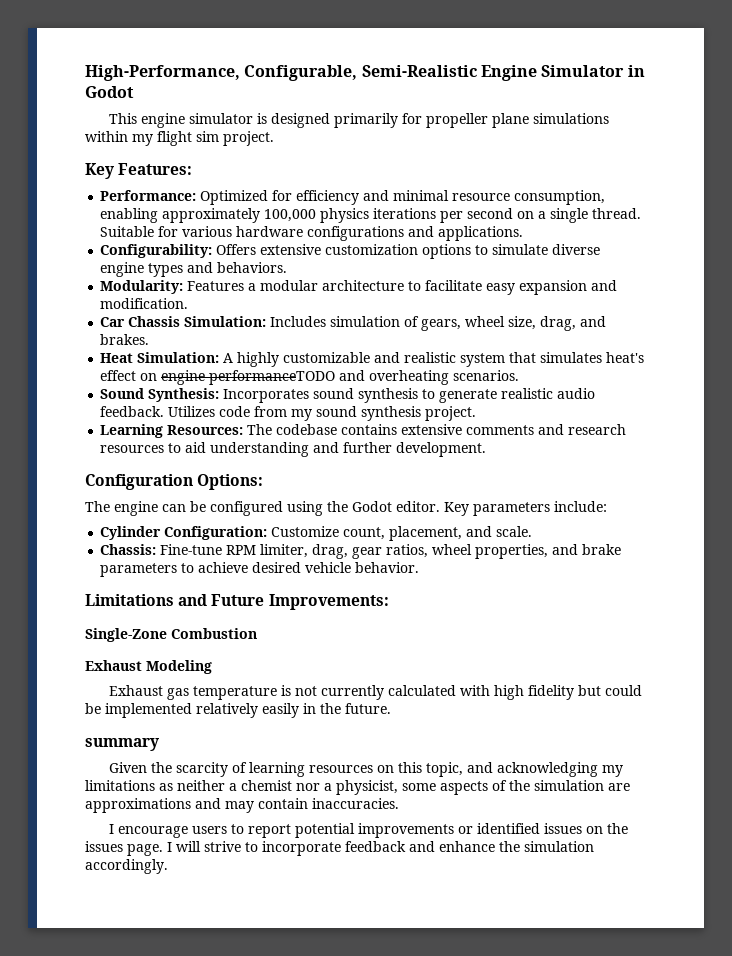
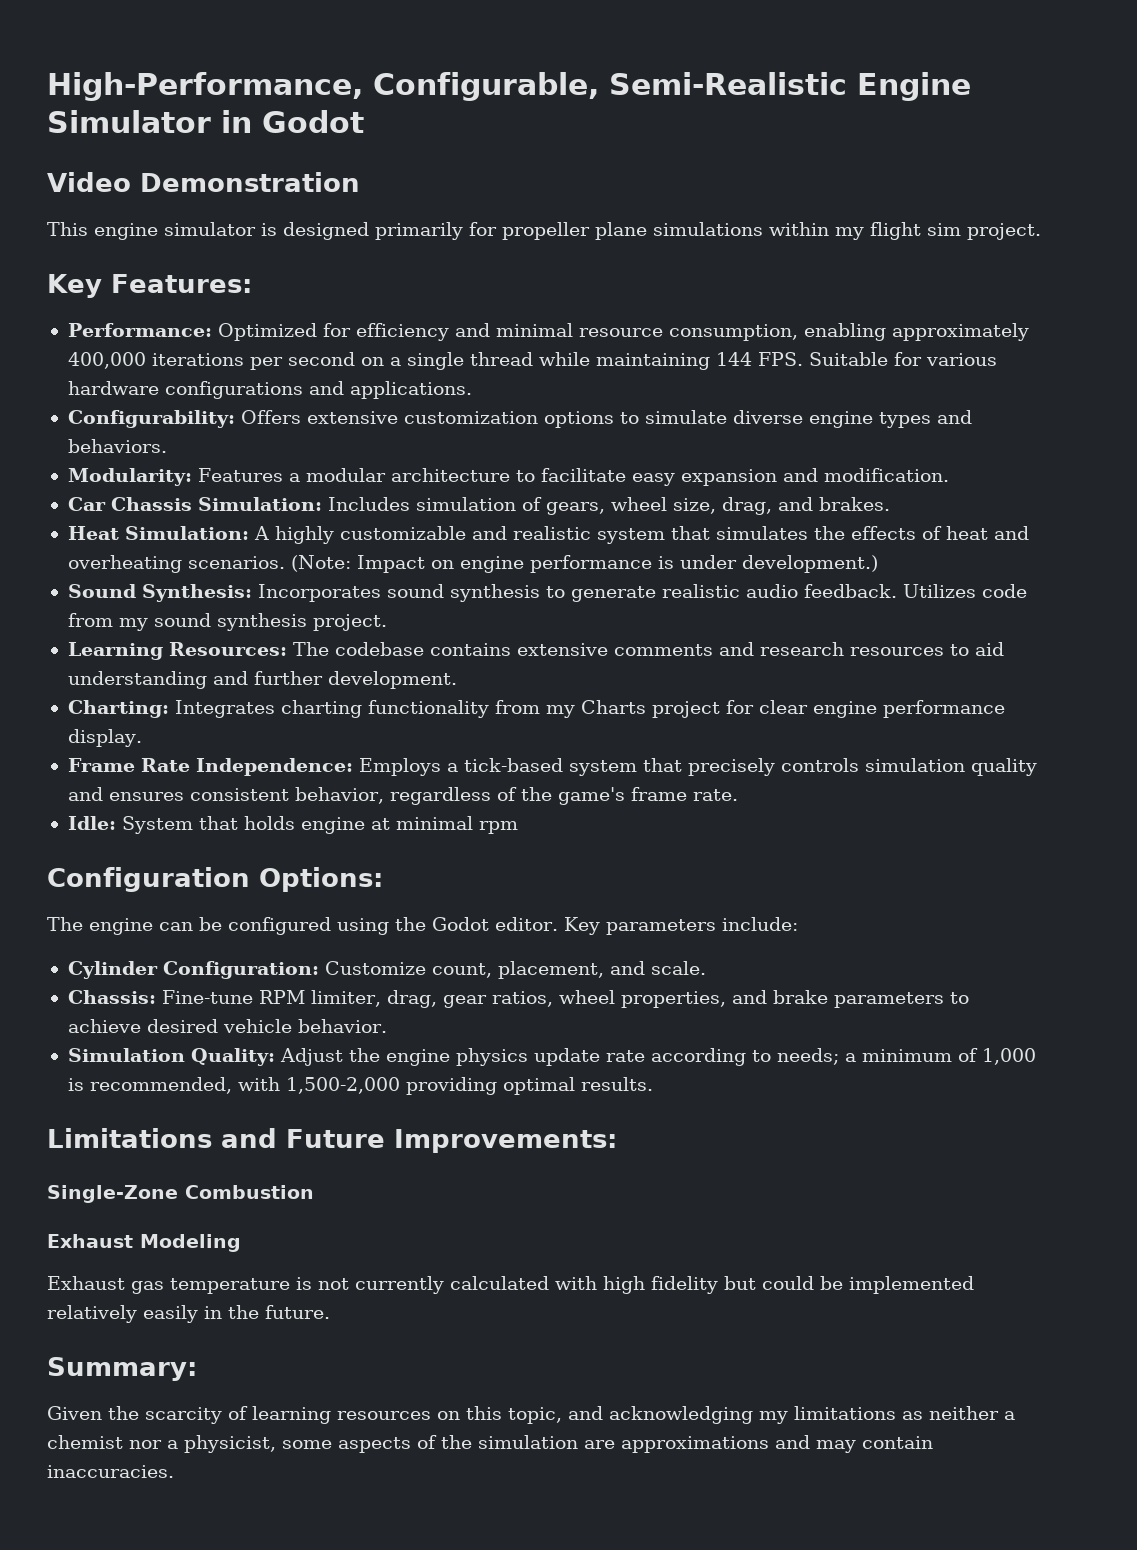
(134, 92) none -> [47,172,360,192] // Video Demonstration
[264,208,370,223] 100,000 physics -> [67,352,146,369] 400,000
[592,208,642,219] thread. -> [469,352,803,370] thread while maintaining 144 FPS.
[606,352,645,363] [100,370,520,385] heat's effect on engine performanceTODO and overheating scenarios. -> [813,526,1029,540] [67,555,878,573] the effects of heat and overheating scenarios. (Note: Impact on engine performance is under development.)
(487, 449) none -> [67,700,1005,718] [67,729,142,747] [67,758,1037,776] [67,787,738,805] [67,816,518,834] // Charting: Integrates charting functionality from my Charts project for clear engine performance display. // Frame Rate Independence: Employs a tick-based system that precisely controls simulation quality and ensures consistent behavior, regardless of the game's frame rate. // Idle: System that holds engine at minimal rpm
(420, 567) none -> [67,1048,1036,1066] [67,1077,653,1095] // Simulation Quality: Adjust the engine physics update rate according to needs; a minimum of 1,000 is recommended, with 1,500-2,000 providing optimal results.
[85,738,159,751] summary -> [47,1357,197,1381] Summary:
[108,823,628,838] [85,841,594,856] [85,859,168,874] // I encourage users to report potential improvements or identified issues on the issues page. I will strive to incorporate feedback and enhance the simulation accordingly. -> (174, 1471) none

